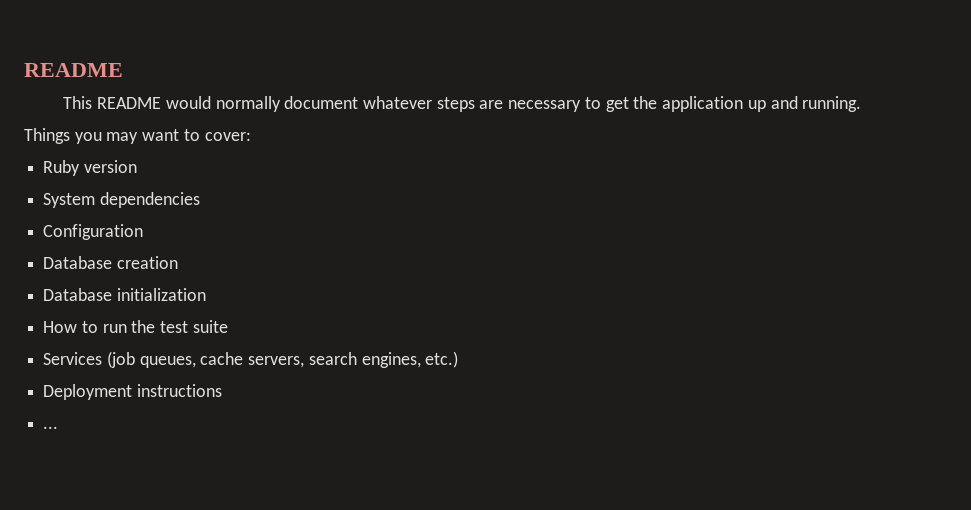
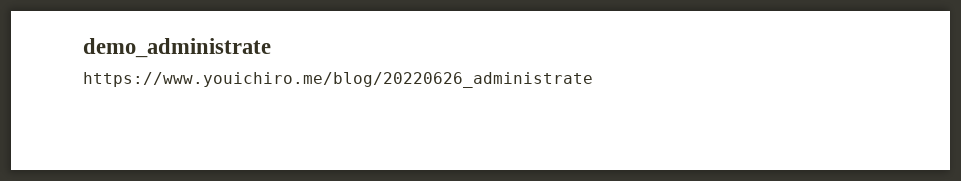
[24,63,123,77] [63,96,862,112] [24,128,251,144] [43,160,137,176] [43,192,200,208] [43,224,144,240] [43,256,178,269] [43,288,206,301] [43,320,228,333] [43,351,459,368] [43,384,222,400] [43,426,59,429] README // This README would normally document whatever steps are necessary to get the application up and running. // Things you may want to cover: // Ruby version // System dependencies // Configuration // Database creation // Database initialization // How to run the test suite // Services (job queues, cache servers, search engines, etc.) // Deployment instructions // ... -> [83,38,271,58] [83,72,593,88] demo_administrate // https://www.youichiro.me/blog/20220626_administrate

